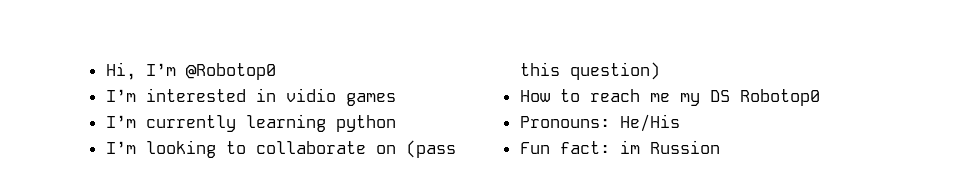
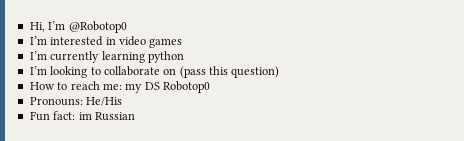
[285,88,336,102] vidio -> [118,36,146,46] video
[649,93,670,102] me -> [102,83,122,90] me:
[649,140,720,154] Russion -> [94,112,135,121] Russian

